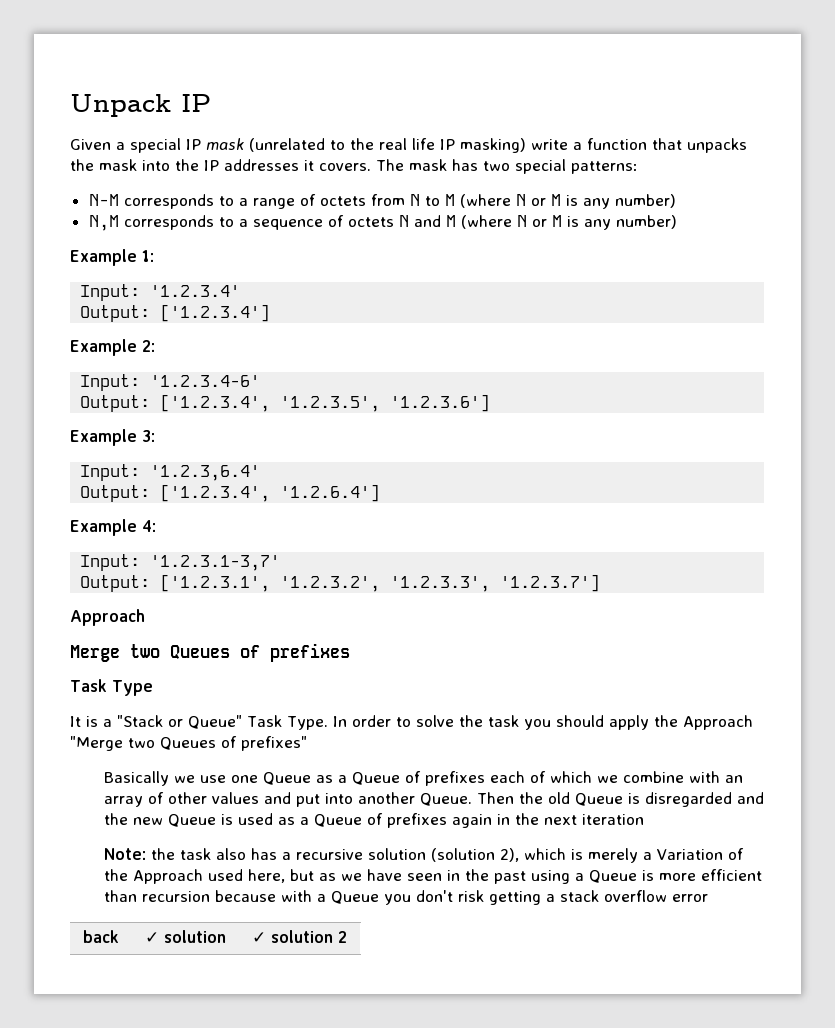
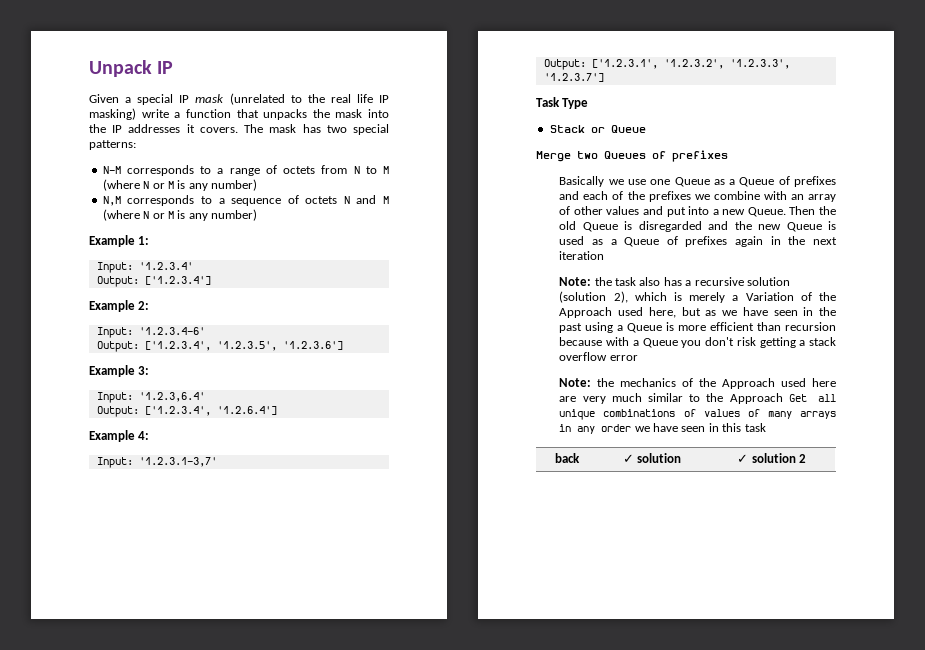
[70,609,145,626] Approach -> [536,97,589,109] [549,125,646,133] Task Type // Stack or Queue
[70,679,153,696] [70,715,753,730] [70,736,307,751] // Task Type // It is a "Stack or Queue" Task Type. In order to solve the task you should apply the Approach "Merge two Queues of prefixes" -> (728, 156) none
(485, 778) none -> [559,191,580,200] and
[549,771,592,783] which -> [627,191,691,202] the prefixes
[357,792,415,804] another -> [712,209,746,215] a new
(708, 898) none -> [559,378,836,389] [559,393,836,404] [559,409,836,420] [559,423,766,434] // Note: the mechanics of the Approach used here are very much similar to the Approach Get all unique combinations of values of many arrays in any order we have seen in this task

